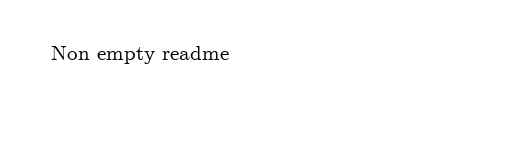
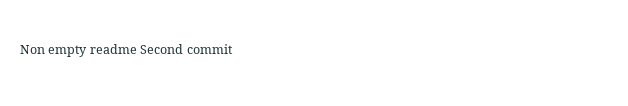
(229, 53) none -> [140,44,233,54] Second commit

